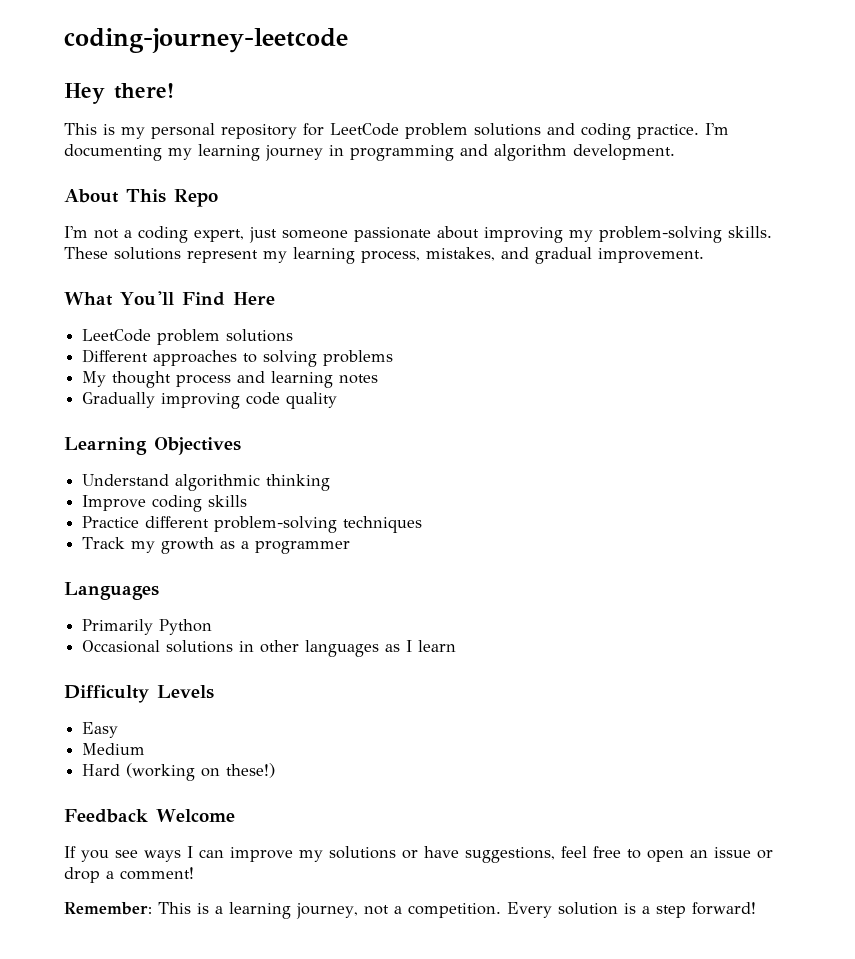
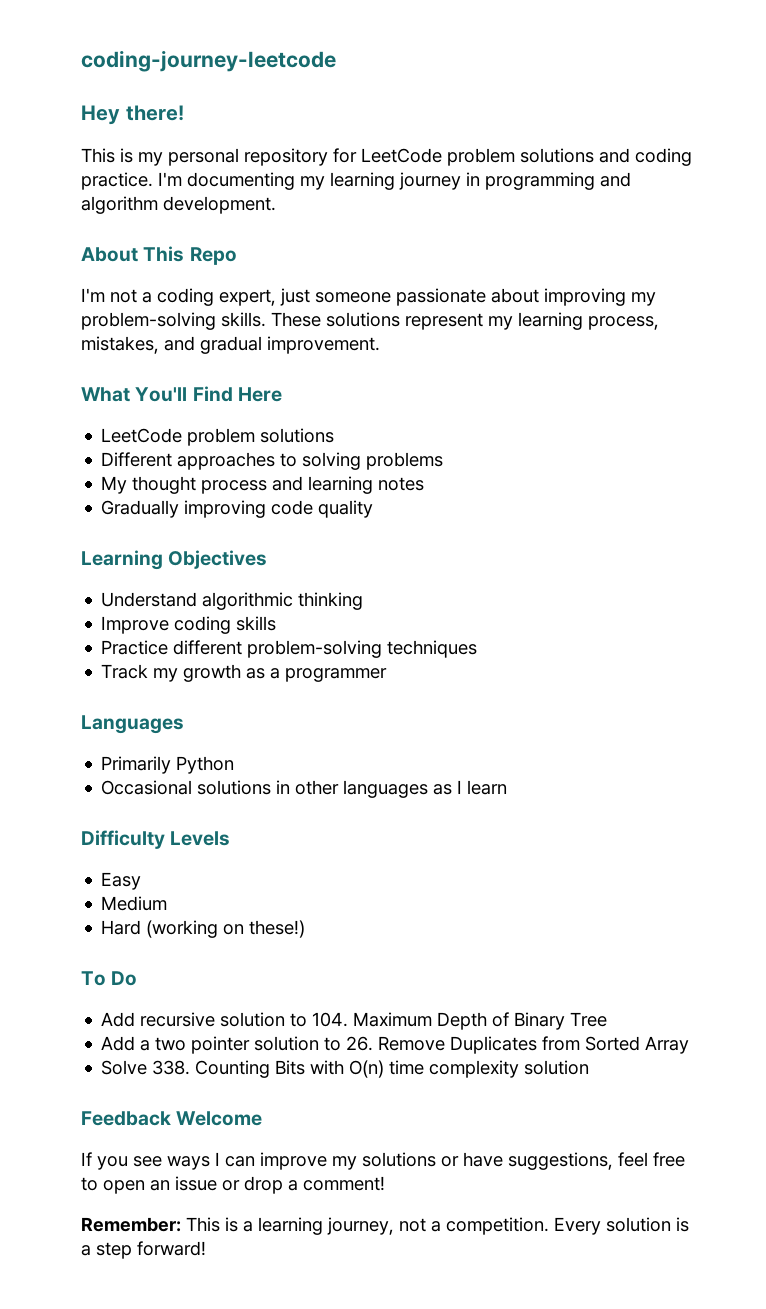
(276, 770) none -> [81,971,138,986] [101,1012,608,1030] [101,1036,690,1054] [101,1060,590,1078] // To Do // Add recursive solution to 104. Maximum Depth of Binary Tree // Add a two pointer solution to 26. Remove Duplicates from Sorted Array // Solve 338. Counting Bits with O(n) time complexity solution

